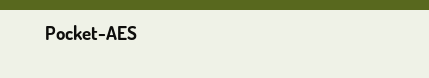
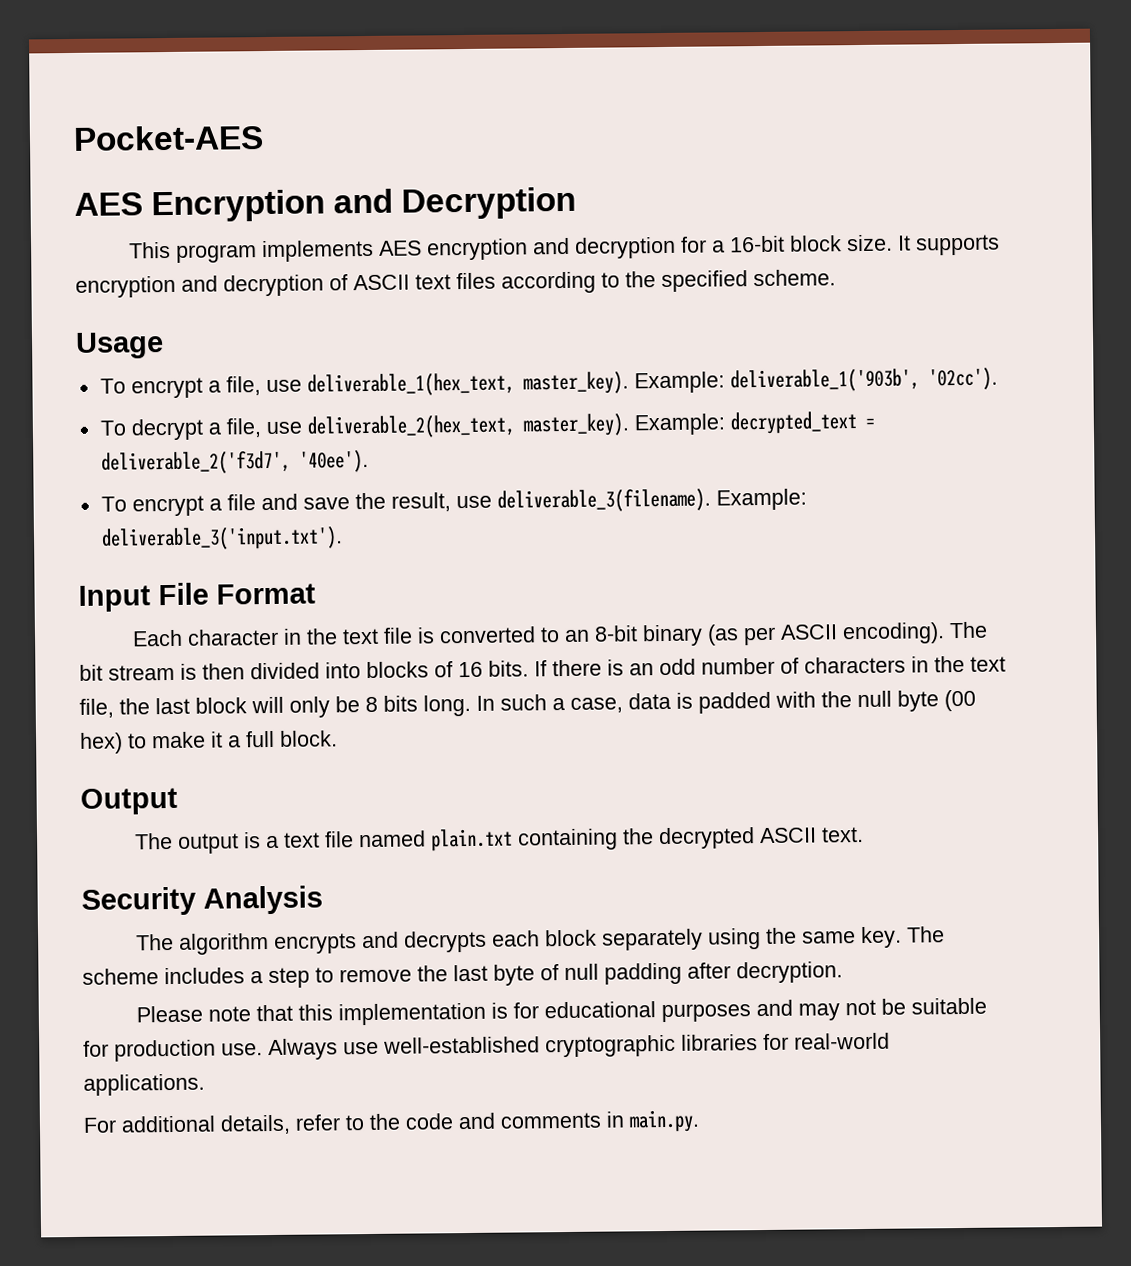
(137, 32) none -> [74,186,577,223] [129,234,1001,263] [75,269,836,298] [75,332,164,359] [99,367,998,399] [99,411,875,441] [100,449,369,475] [100,488,807,517] [100,526,343,551] [78,582,316,612] [132,621,989,647] [79,655,1006,681] [79,689,976,718] [79,730,338,754] [80,787,178,815] [135,826,865,854] [81,885,323,916] [136,926,946,955] [82,961,843,989] [136,997,988,1026] [83,1032,890,1062] [83,1073,205,1096] [83,1109,700,1135] // AES Encryption and Decryption // This program implements AES encryption and decryption for a 16-bit block size. It supports encryption and decryption of ASCII text files according to the specified scheme. // Usage // To encrypt a file, use deliverable_1(hex_text, master_key). Example: deliverable_1('903b', '02cc'). // To decrypt a file, use deliverable_2(hex_text, master_key). Example: decrypted_text = deliverable_2('f3d7', '40ee'). // To encrypt a file and save the result, use deliverable_3(filename). Example: deliverable_3('input.txt'). // Input File Format // Each character in the text file is converted to an 8-bit binary (as per ASCII encoding). The bit stream is then divided into blocks of 16 bits. If there is an odd number of characters in the text file, the last block will only be 8 bits long. In such a case, data is padded with the null byte (00 hex) to make it a full block. // Output // The output is a text file named plain.txt containing the decrypted ASCII text. // Security Analysis // The algorithm encrypts and decrypts each block separately using the same key. The scheme includes a step to remove the last byte of null padding after decryption. // Please note that this implementation is for educational purposes and may not be suitable for production use. Always use well-established cryptographic libraries for real-world applications. // For additional details, refer to the code and comments in main.py.

